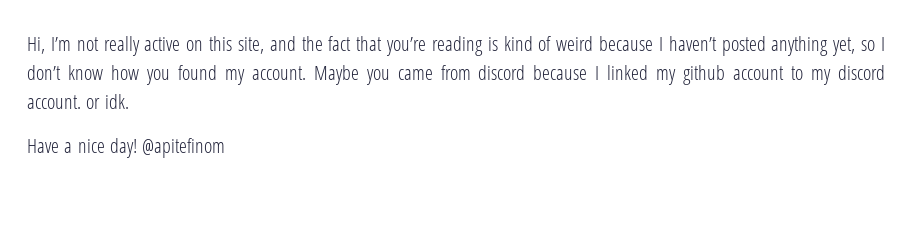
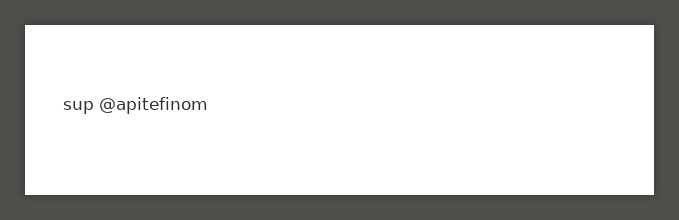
[27,36,886,56] [27,65,886,85] [27,94,129,109] [27,138,137,158] Hi, I’m not really active on this site, and the fact that you’re reading is kind of weird because I haven’t posted anything yet, so I don’t know how you found my account. Maybe you came from discord because I linked my github account to my discord account. or idk. // Have a nice day! -> [63,101,94,114] sup

